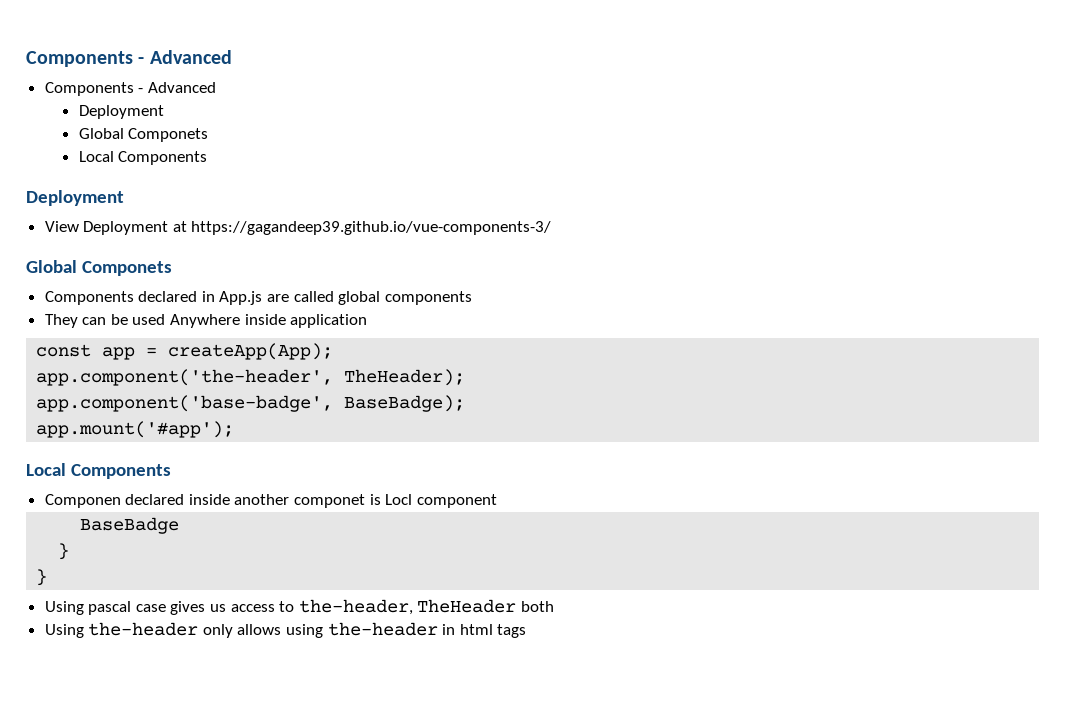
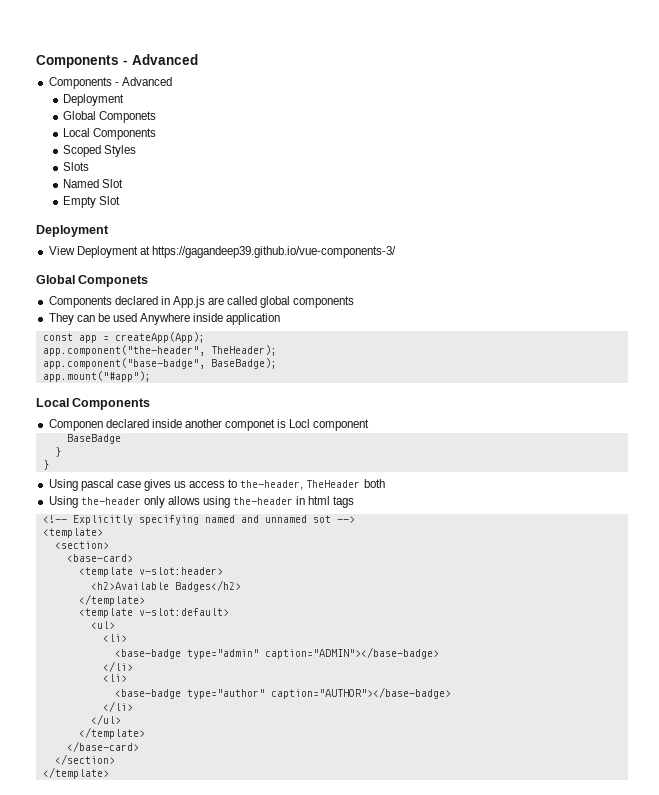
(208, 158) none -> [62,145,136,157] [62,162,89,171] [62,179,123,188] [62,196,120,208] // Scoped Styles // Slots // Named Slot // Empty Slot
[36,369,334,386] app.component('the-header', -> [42,345,205,356] app.component("the-header",
[36,395,334,412] app.component('base-badge', -> [42,358,205,369] app.component("base-badge",
[36,421,235,438] app.mount('#app'); -> [42,371,151,382] app.mount("#app");
(527, 631) none -> [42,515,355,525] [42,528,103,538] [54,541,109,549] [66,554,133,562] [78,567,223,577] [90,580,241,592] [78,594,145,606] [78,608,229,618] [90,621,115,629] [102,634,127,642] [114,647,439,659] [102,661,133,672] [102,674,127,682] [114,687,451,699] [102,701,133,712] [90,714,121,725] [78,727,145,739] [66,741,139,752] [54,754,115,765] [42,767,109,779] // <!-- Explicitly specifying named and unnamed sot --> // <template> // <section> // <base-card> // <template v-slot:header> // <h2>Available Badges</h2> // </template> // <template v-slot:default> // <ul> // <li> // <base-badge type="admin" caption="ADMIN"></base-badge> // </li> // <li> // <base-badge type="author" caption="AUTHOR"></base-badge> // </li> // </ul> // </template> // </base-card> // </section> // </template>

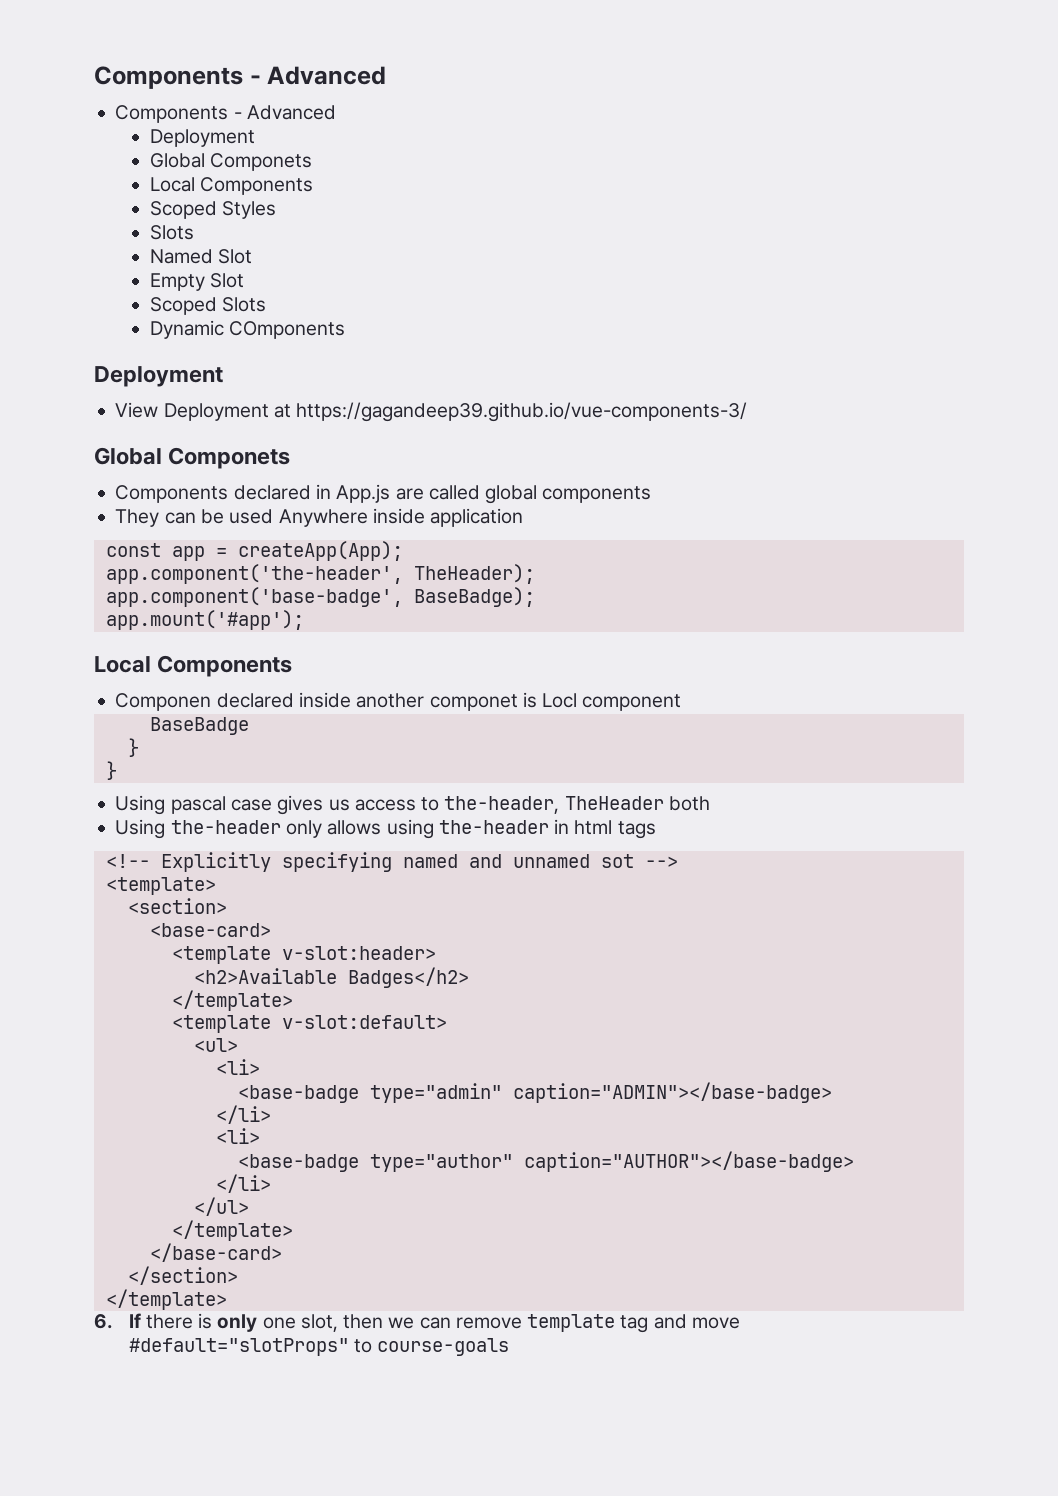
(120, 200) none -> [149,297,267,315] [149,320,346,339] // Scoped Slots // Dynamic COmponents
[42,345,205,356] app.component("the-header", -> [105,564,403,584] app.component('the-header',
[42,358,205,369] app.component("base-badge", -> [105,587,403,607] app.component('base-badge',
[42,371,151,382] app.mount("#app"); -> [105,610,304,630] app.mount('#app');
(109, 773) none -> [94,1313,740,1333] [128,1338,510,1356] // 6. If there is only one slot, then we can remove template tag and move #default="slotProps" to course-goals

